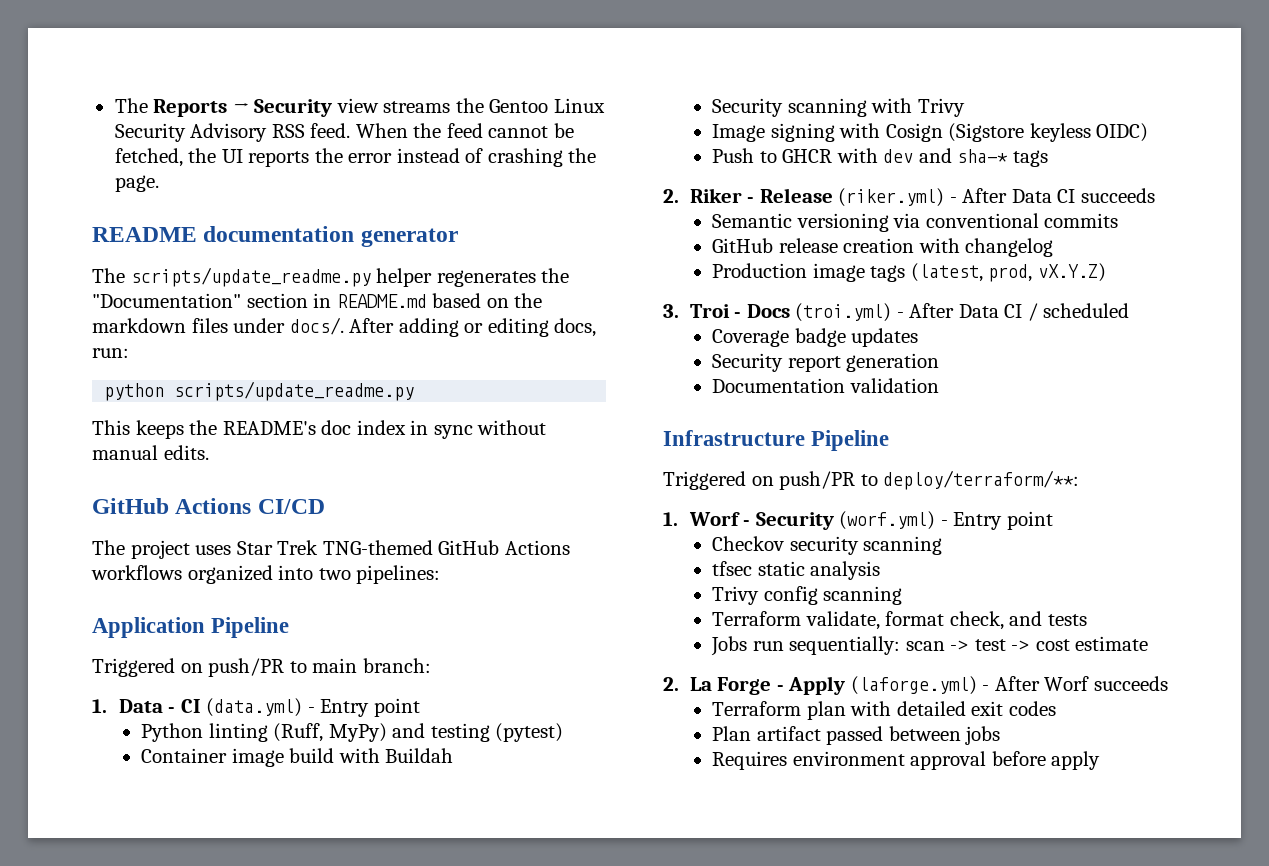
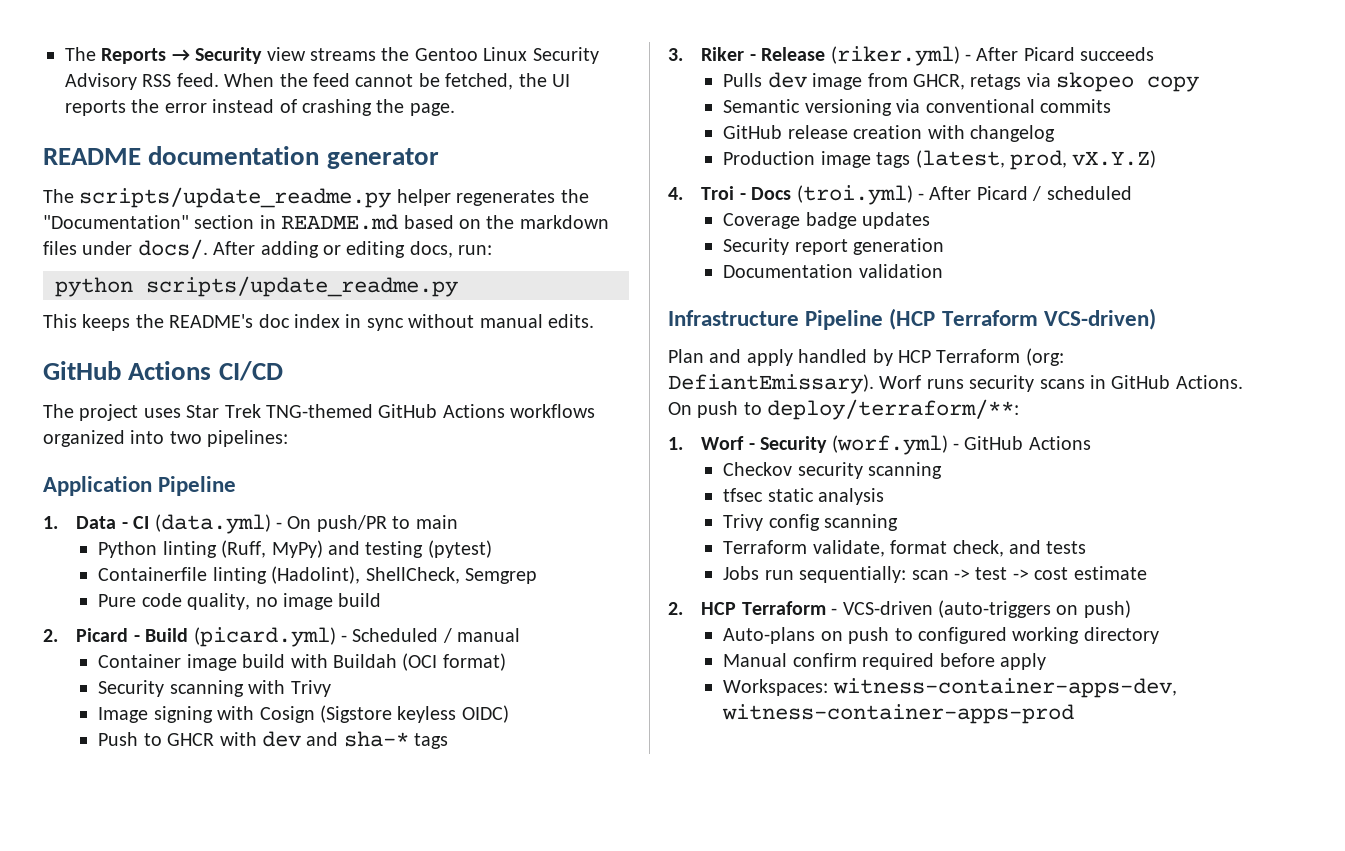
[92,658,431,677] // Triggered on push/PR to main branch: -> (237, 486) none
[320,698,420,717] Entry point -> [287,515,458,532] On push/PR to main
(564, 732) none -> [98,566,537,584] [98,593,382,610] [43,627,521,647] // Containerfile linting (Hadolint), ShellCheck, Semgrep // Pure code quality, no image build // 2. Picard - Build (picard.yml) - Scheduled / manual
(454, 755) none -> [402,653,506,671] (OCI format)
[663,189,679,203] 2. -> [668,48,683,61] 3.
[1011,188,1155,203] Data CI succeeds -> [1023,47,1155,61] [723,72,1200,92] Picard succeeds // Pulls dev image from GHCR, retags via skopeo copy
[663,304,679,318] 3. -> [668,187,683,200] 4.
[958,304,1023,318] Data CI -> [976,186,1028,200] Picard
[663,471,856,490] // Triggered on push/PR -> [889,308,1156,330] [668,348,1064,366] [668,374,1243,394] [668,401,739,418] (HCP Terraform VCS-driven) // Plan and apply handled by HCP Terraform (org: DefiantEmissary). Worf runs security scans in GitHub Actions. On push
[953,511,1053,530] Entry point -> [964,436,1091,450] GitHub Actions
[689,676,1168,695] [712,701,1056,720] [712,726,1001,745] [712,751,987,770] La Forge - Apply (laforge.yml) - After Worf succeeds // Terraform plan with detailed exit codes // Plan artifact passed between jobs // Requires environment approval -> [701,600,1131,618] [723,627,1159,644] [723,653,935,670] HCP Terraform - VCS-driven (auto-triggers on push) // Auto-plans on push to configured working directory // Manual confirm required
(1101, 760) none -> [723,678,1177,698] [722,704,1075,724] // Workspaces: witness-container-apps-dev, witness-container-apps-prod

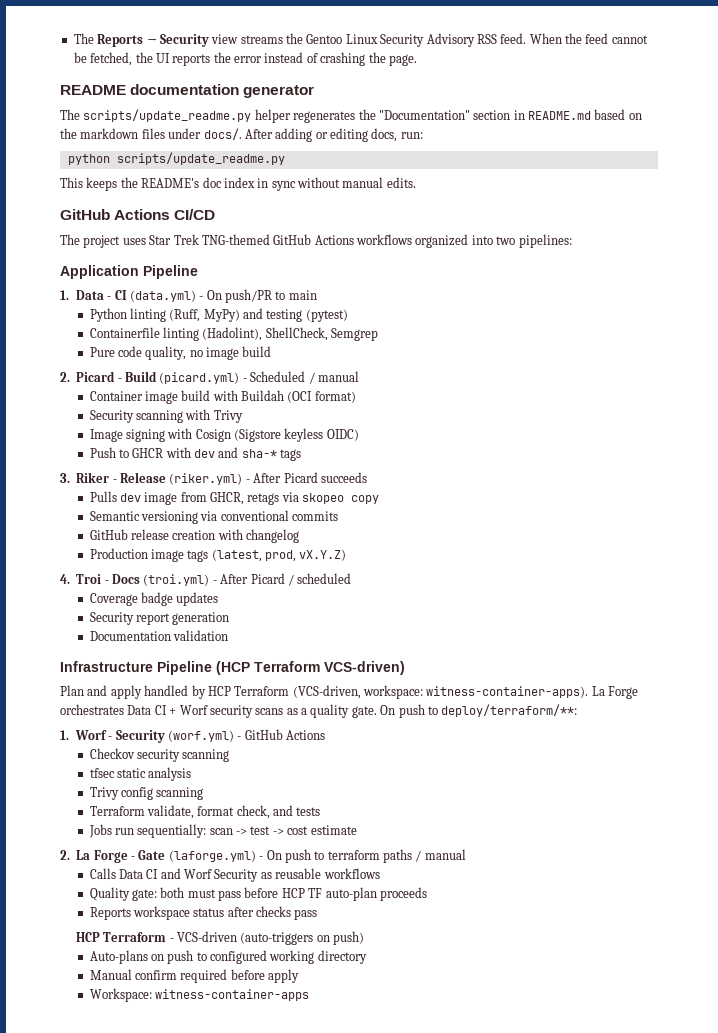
[1025,348,1064,366] [668,374,1243,394] (org: DefiantEmissary). Worf runs security scans in GitHub Actions. -> [292,685,639,699] [60,704,377,718] (VCS-driven, workspace: witness-container-apps). La Forge orchestrates Data CI + Worf security scans as a quality gate.
(683, 608) none -> [76,849,466,863] [89,868,380,882] [89,887,427,901] [89,906,318,920] La Forge - Gate (laforge.yml) - On push to terraform paths / manual // Calls Data CI and Worf Security as reusable workflows // Quality gate: both must pass before HCP TF auto-plan proceeds // Reports workspace status after checks pass //
[723,678,1177,698] [722,704,1075,724] Workspaces: witness-container-apps-dev, witness-container-apps-prod -> [89,988,309,1002] Workspace: witness-container-apps

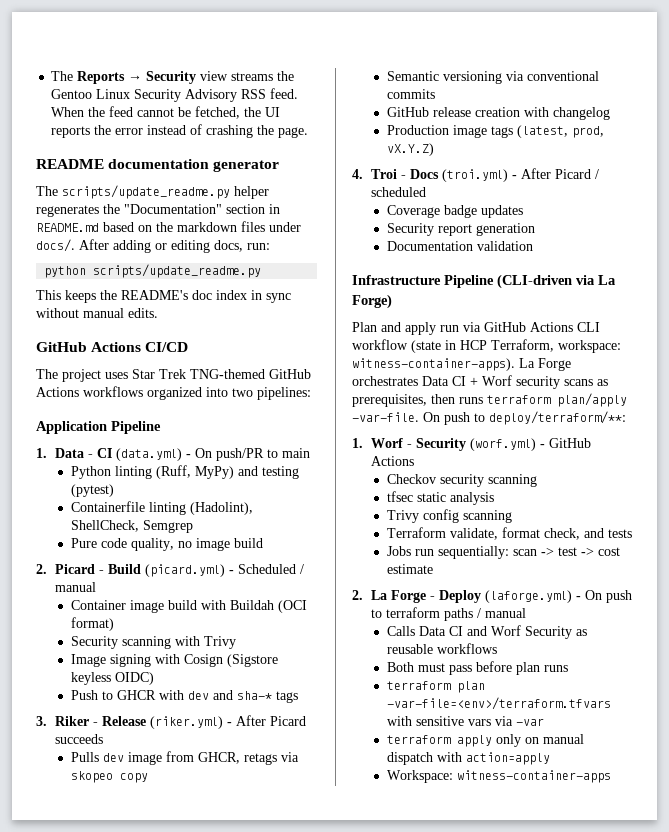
[216,661,405,675] (HCP Terraform VCS-driven) -> [497,274,616,289] [352,294,392,309] (CLI-driven via La Forge)
[144,685,361,699] handled by HCP Terraform (VCS-driven, -> [440,322,600,332] [352,339,554,353] run via GitHub Actions CLI workflow (state in HCP Terraform,
[301,704,377,718] a quality gate. -> [352,393,627,407] [352,412,419,422] prerequisites, then runs terraform plan/apply -var-file.
[138,850,166,860] Gate -> [439,590,482,603] Deploy
[89,887,427,901] [89,906,318,920] [75,931,365,945] [89,950,367,964] [89,969,300,983] Quality gate: both must pass before HCP TF auto-plan proceeds // Reports workspace status after checks pass // HCP Terraform - VCS-driven (auto-triggers on push) // Auto-plans on push to configured working directory // Manual confirm required before apply -> [386,661,568,675] [386,681,485,693] [386,697,611,710] [386,716,544,726] [386,734,584,747] [386,752,550,765] Both must pass before plan runs // terraform plan -var-file=<env>/terraform.tfvars with sensitive vars via -var // terraform apply only on manual dispatch with action=apply

